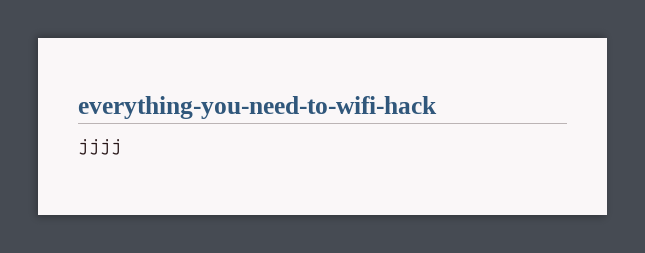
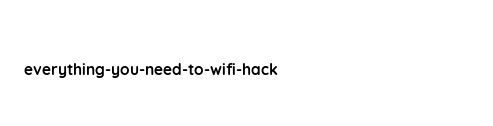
[78,139,122,155] // jjjj -> (278, 70) none

